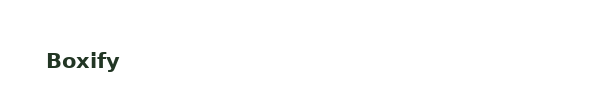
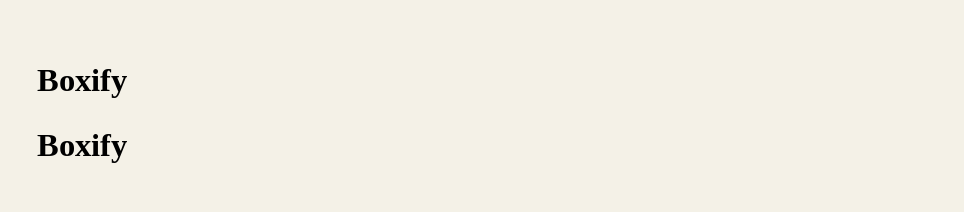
[46,52,120,72] Boxify -> [37,69,127,98] [37,134,127,163] Boxify // Boxify

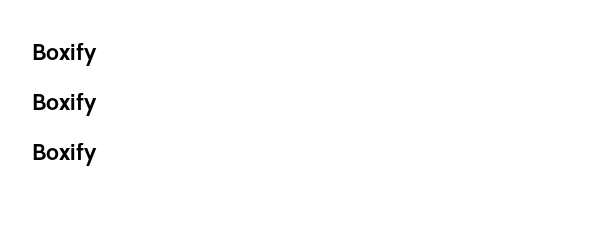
[37,69,127,98] [37,134,127,163] Boxify // Boxify -> [32,43,97,66] [32,93,97,116] [32,143,97,166] Boxify // Boxify // Boxify

